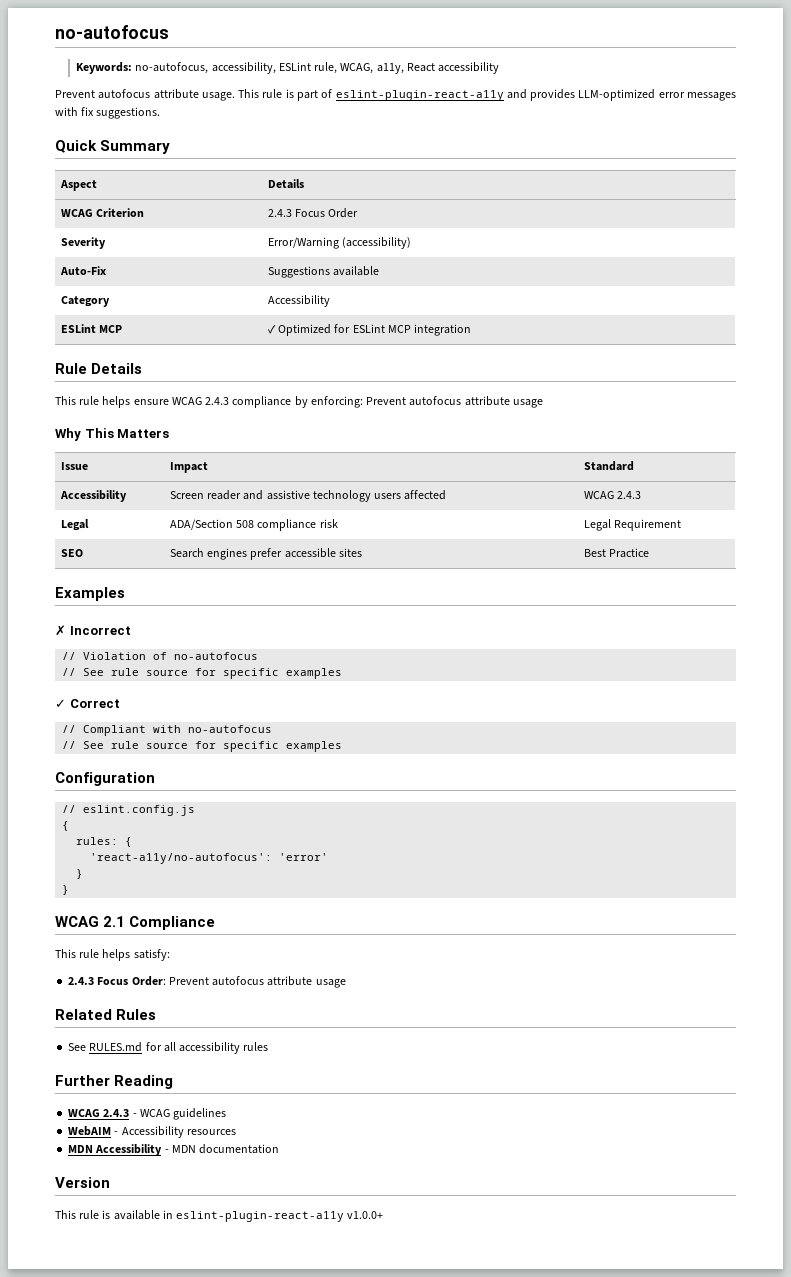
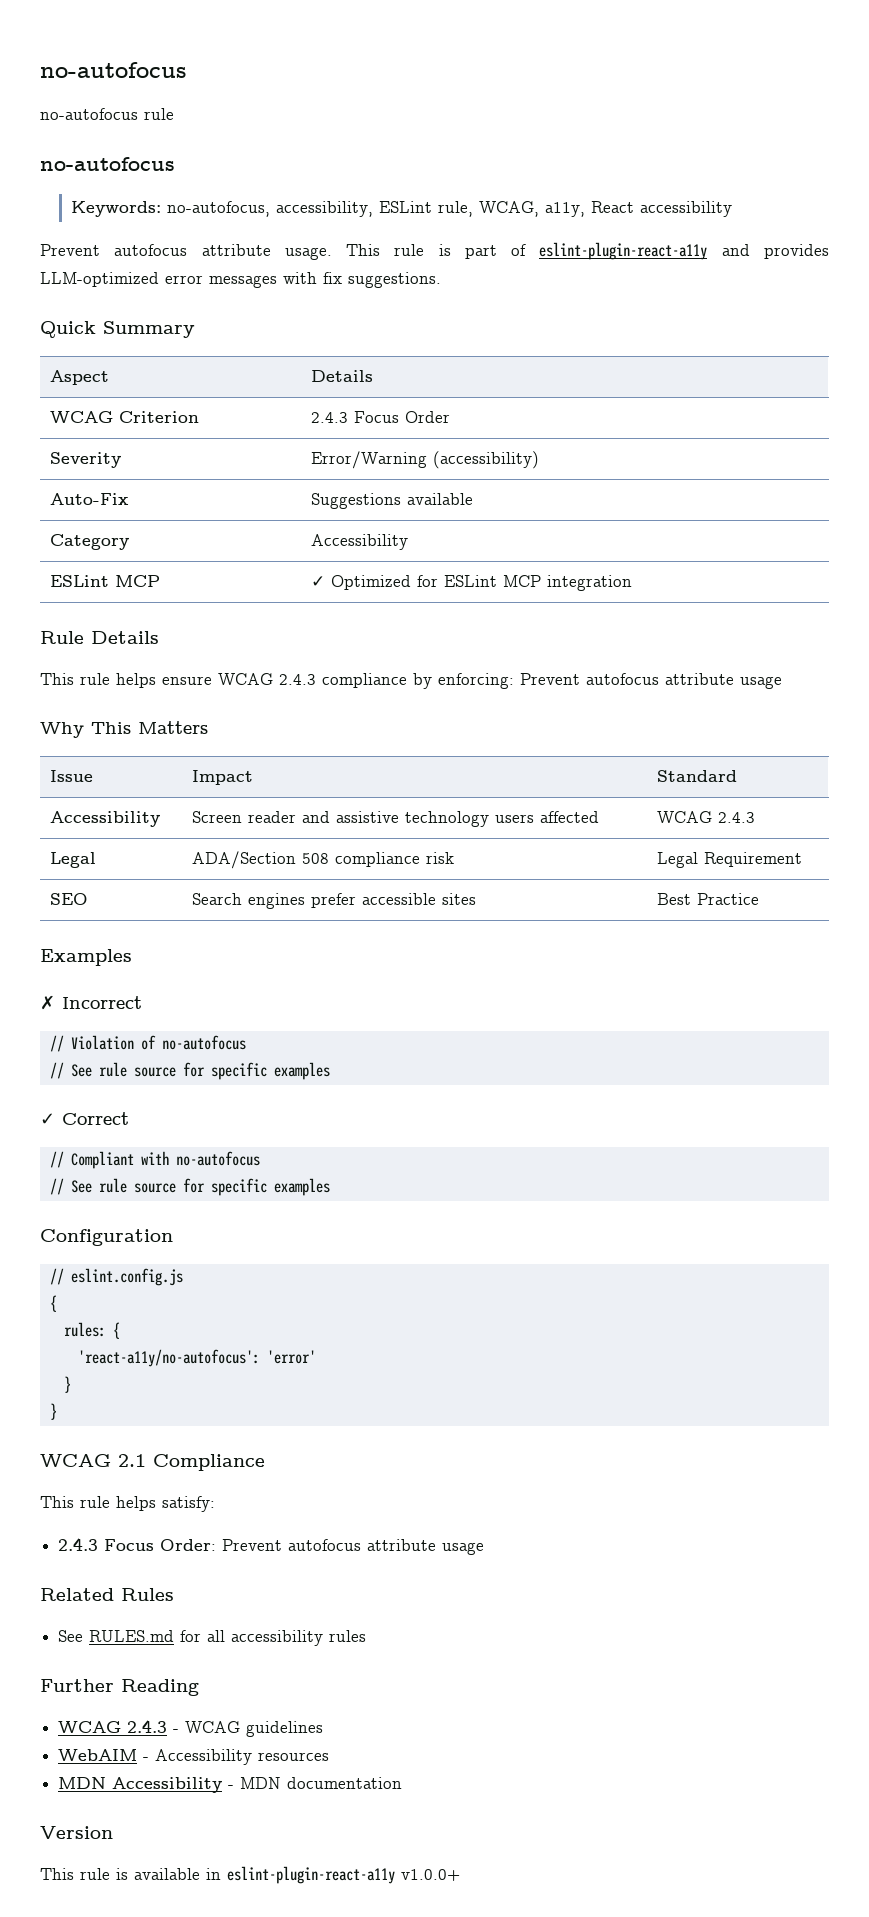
[55,25,169,39] no-autofocus -> [40,62,186,78] [40,108,174,120] [40,157,175,171] no-autofocus // no-autofocus rule // no-autofocus

